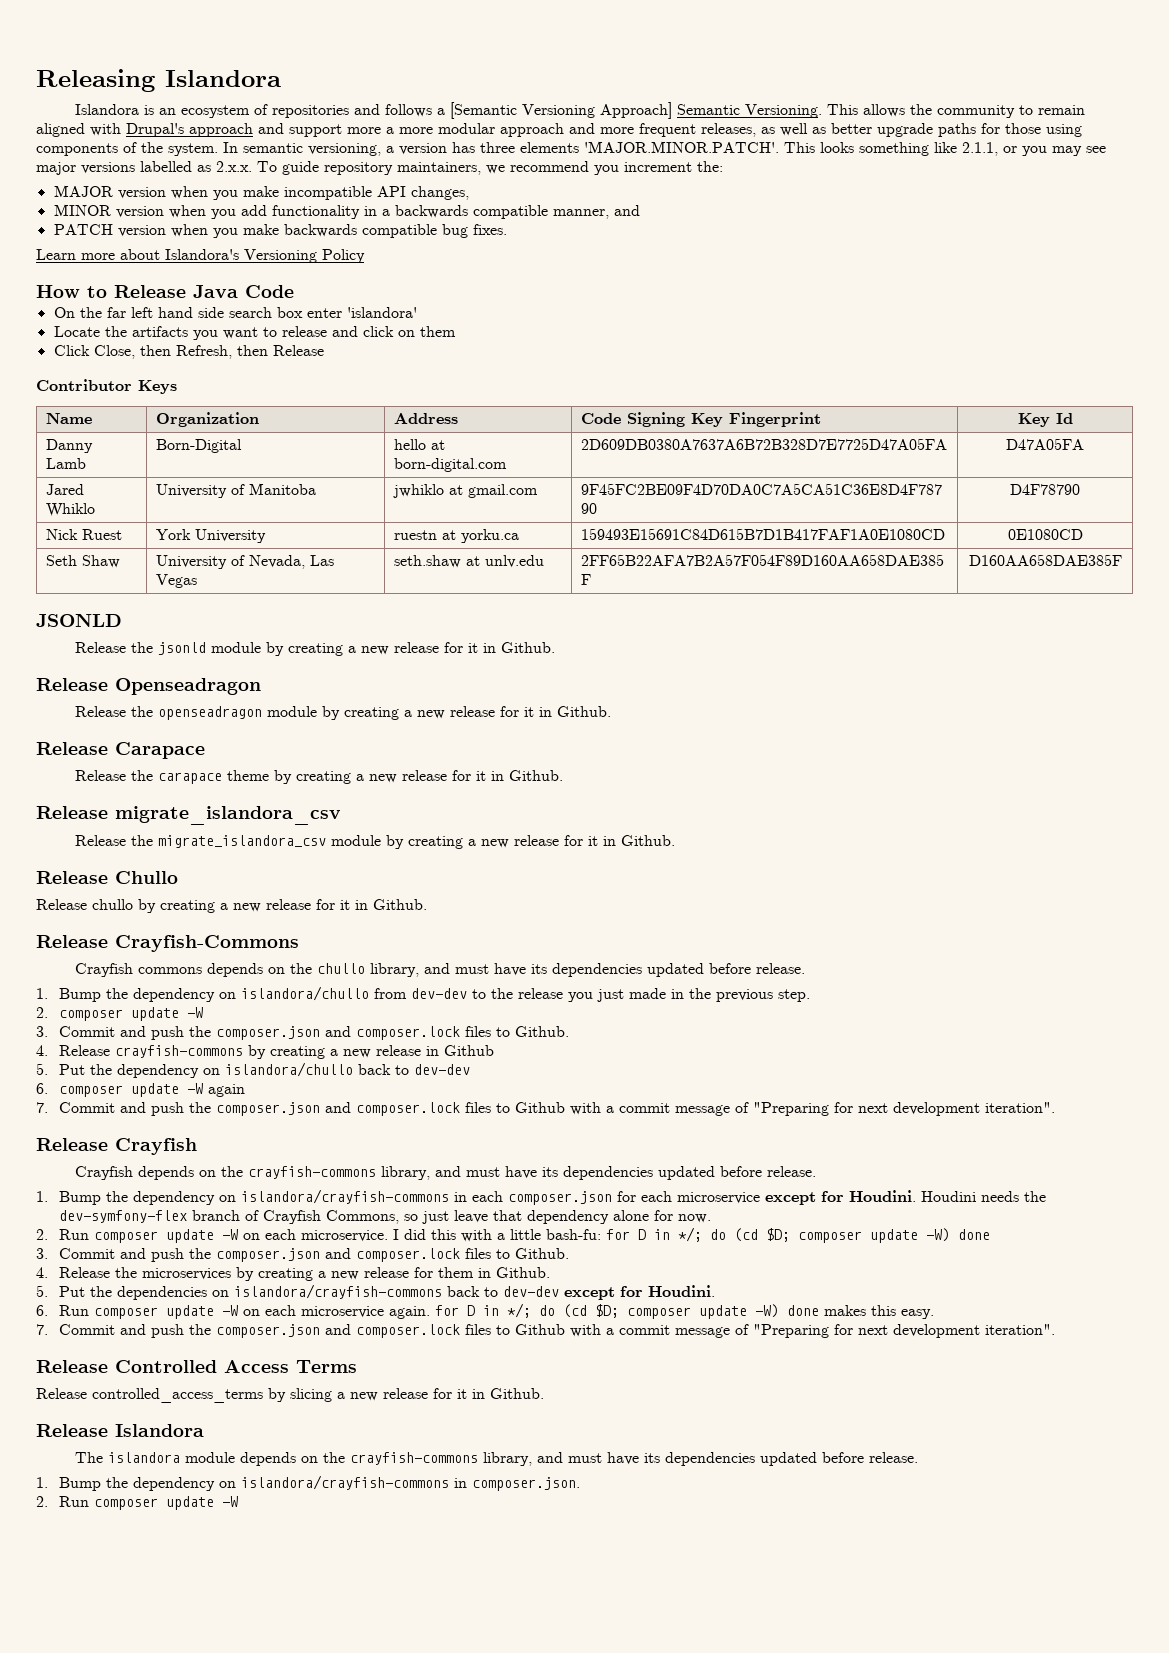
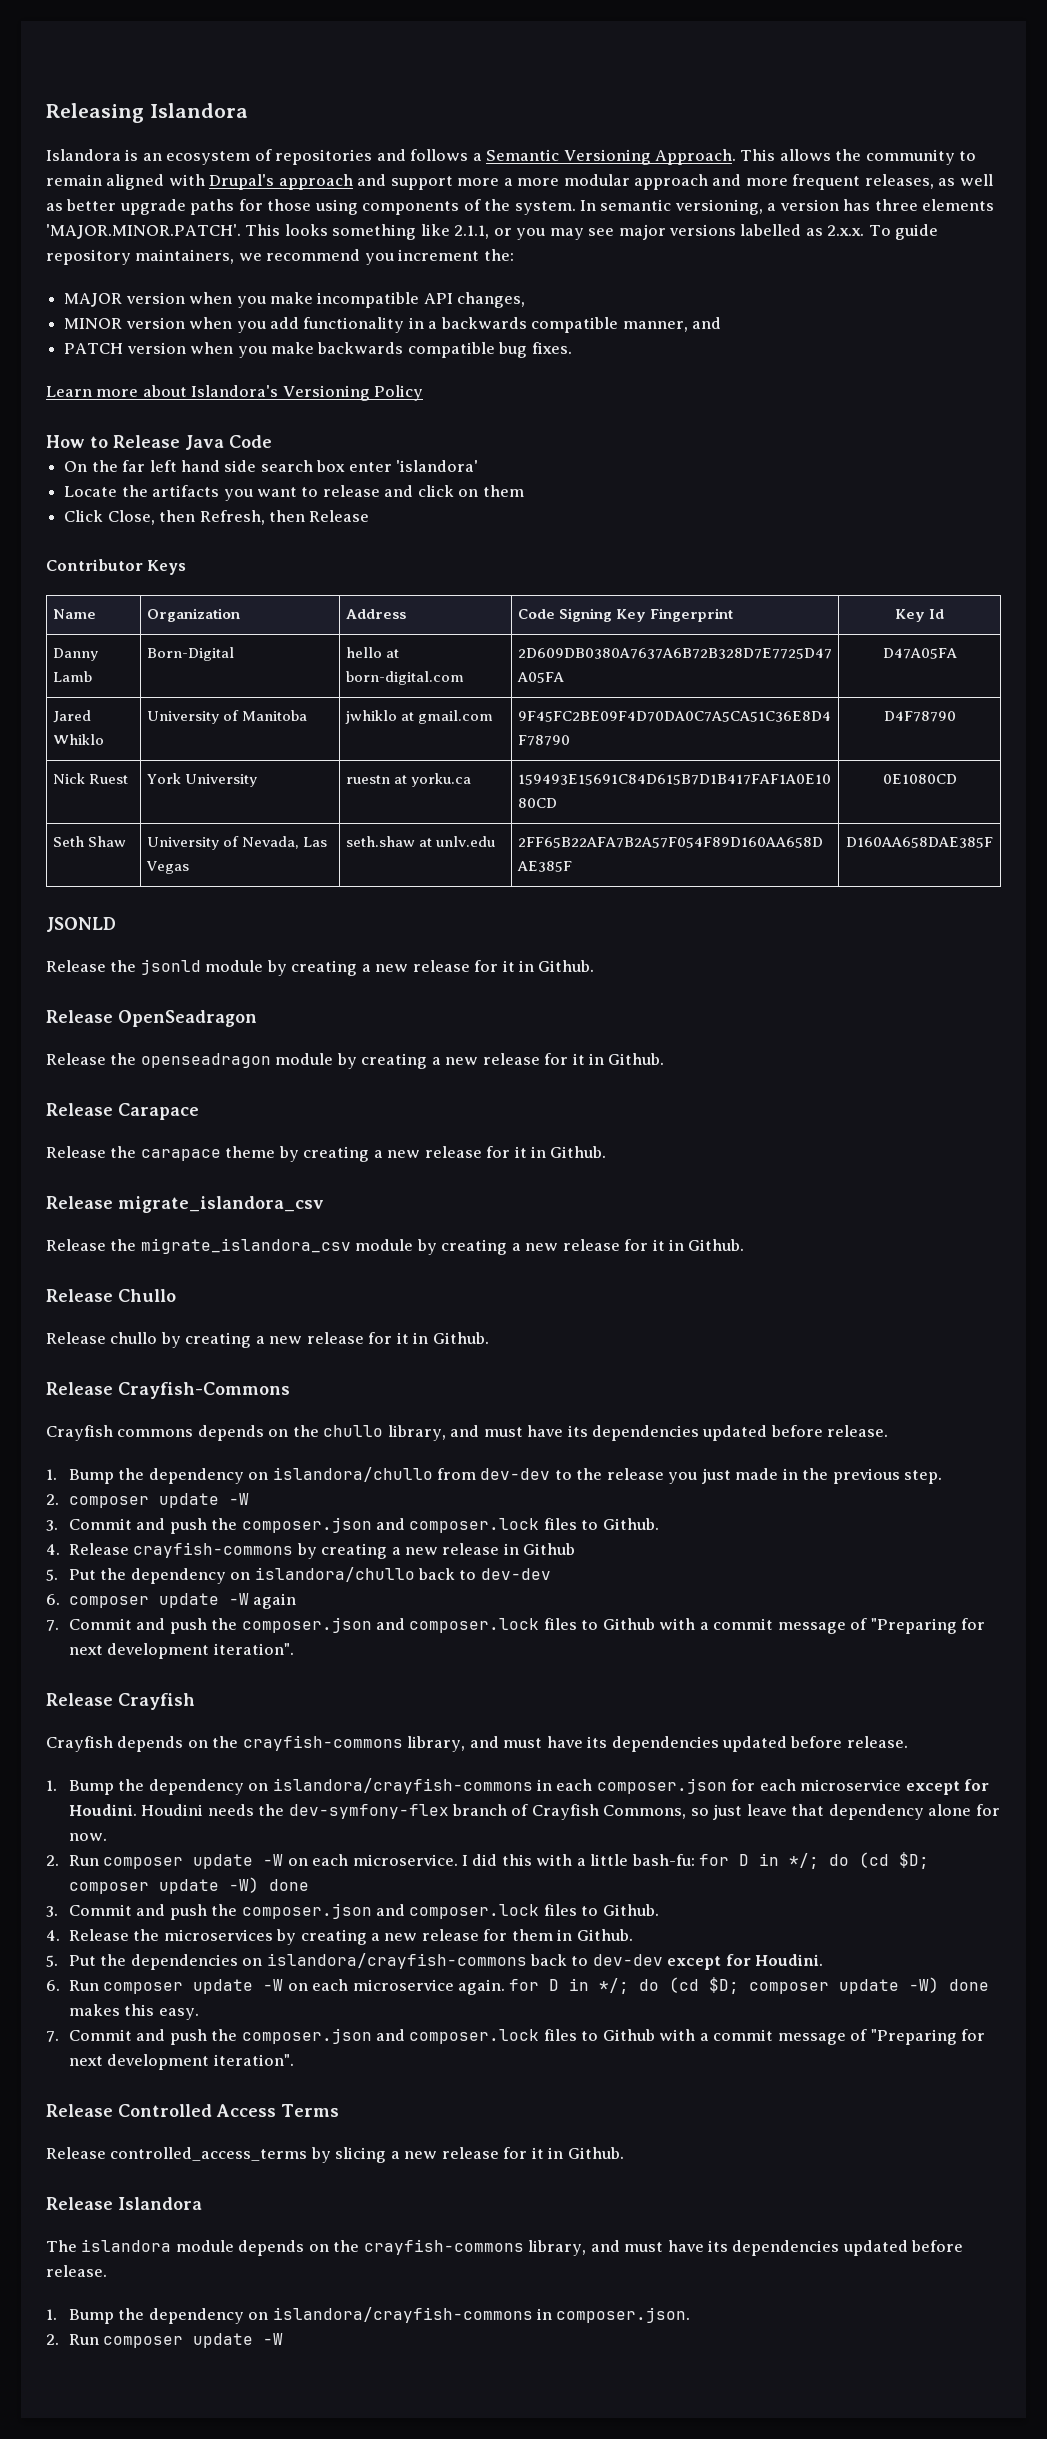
[449,102,822,119] [Semantic Versioning Approach] Semantic Versioning. -> [486,149,736,165] Semantic Versioning Approach.
[115,678,261,695] Openseadragon -> [118,1010,257,1027] OpenSeadragon

